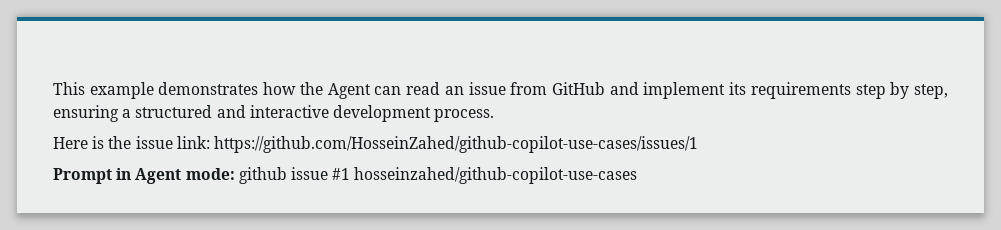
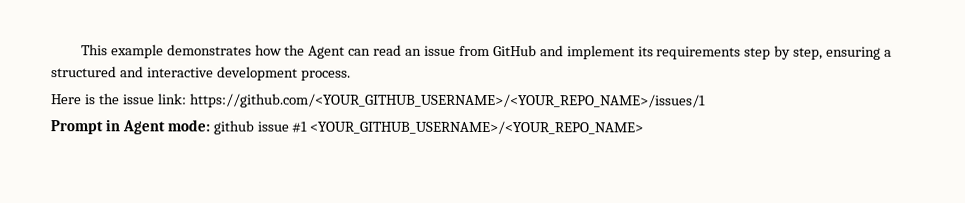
[213,136,698,153] https://github.com/HosseinZahed/github-copilot-use-cases/issues/1 -> [188,93,706,109] https://github.com/<YOUR_GITHUB_USERNAME>/<YOUR_REPO_NAME>/issues/1
[354,167,638,184] hosseinzahed/github-copilot-use-cases -> [309,120,644,135] <YOUR_GITHUB_USERNAME>/<YOUR_REPO_NAME>

